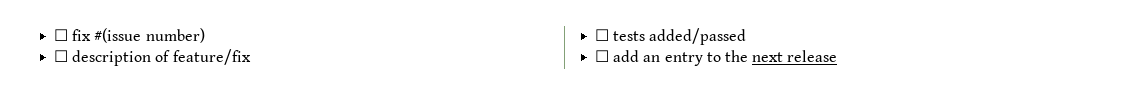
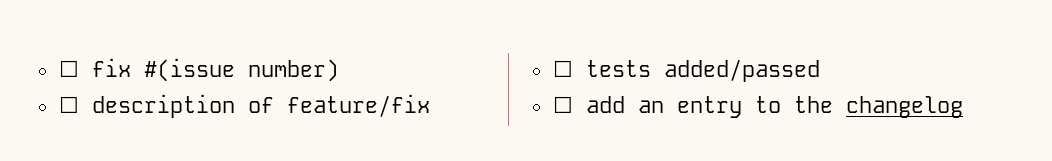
[752,50,838,62] next release -> [845,96,963,118] changelog

